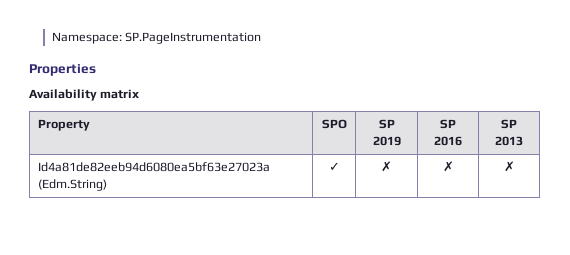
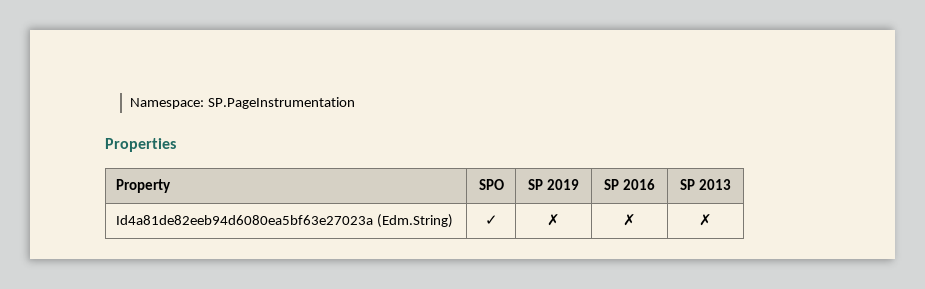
[29,89,140,101] // Availability matrix -> (176, 145) none

